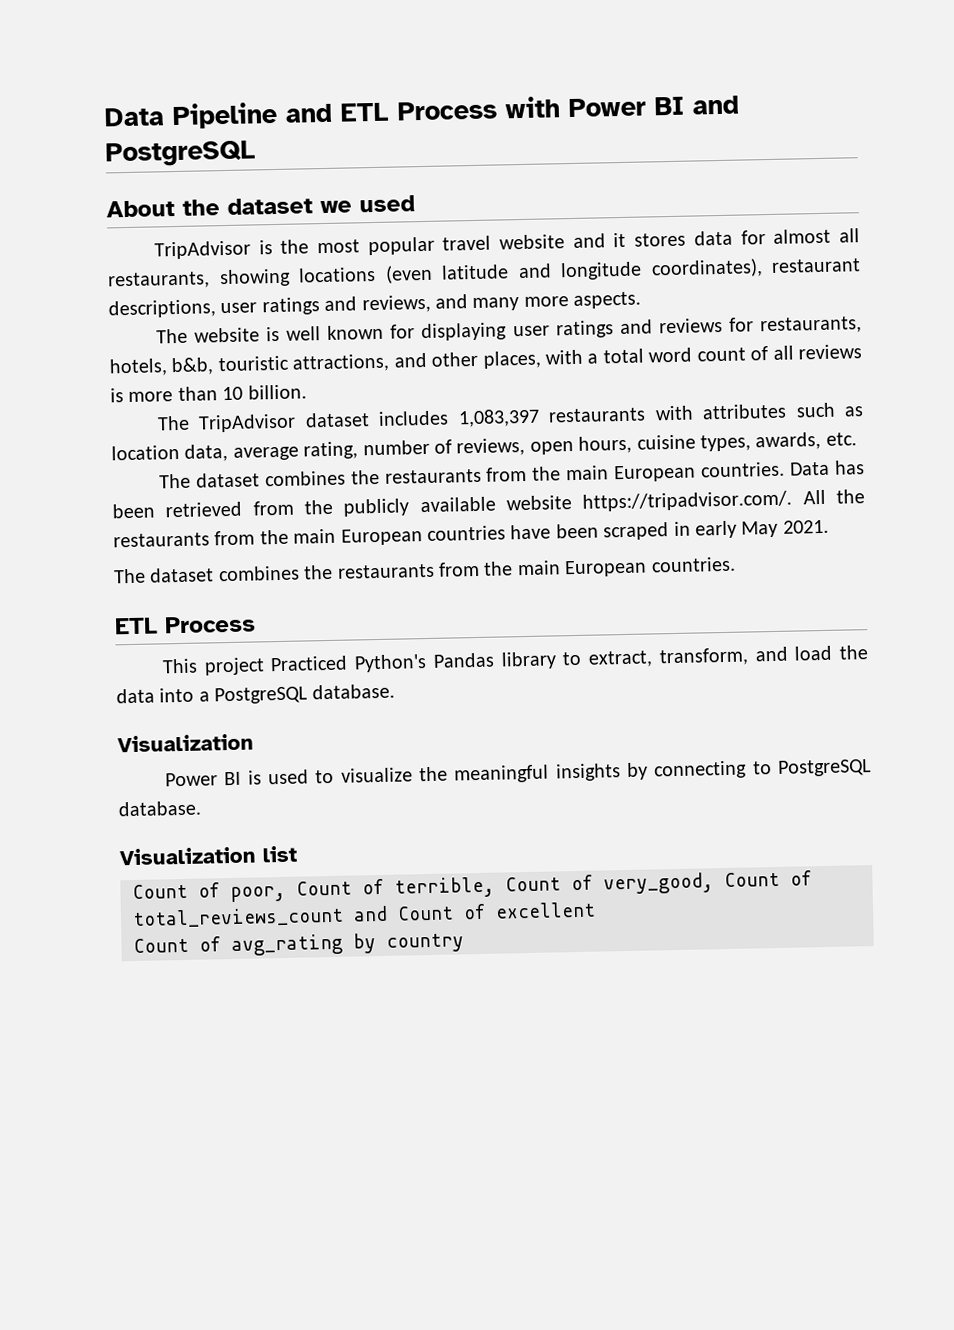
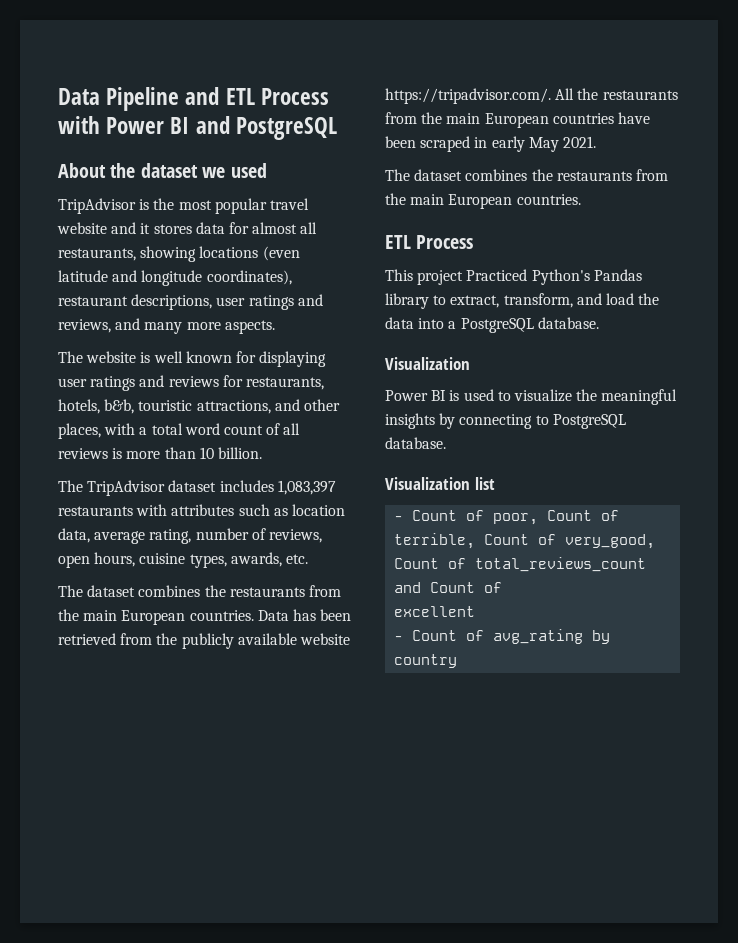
(297, 854) none -> [394,516,404,521] -
(486, 911) none -> (503, 587) //
(596, 910) none -> [394,636,404,641] -

